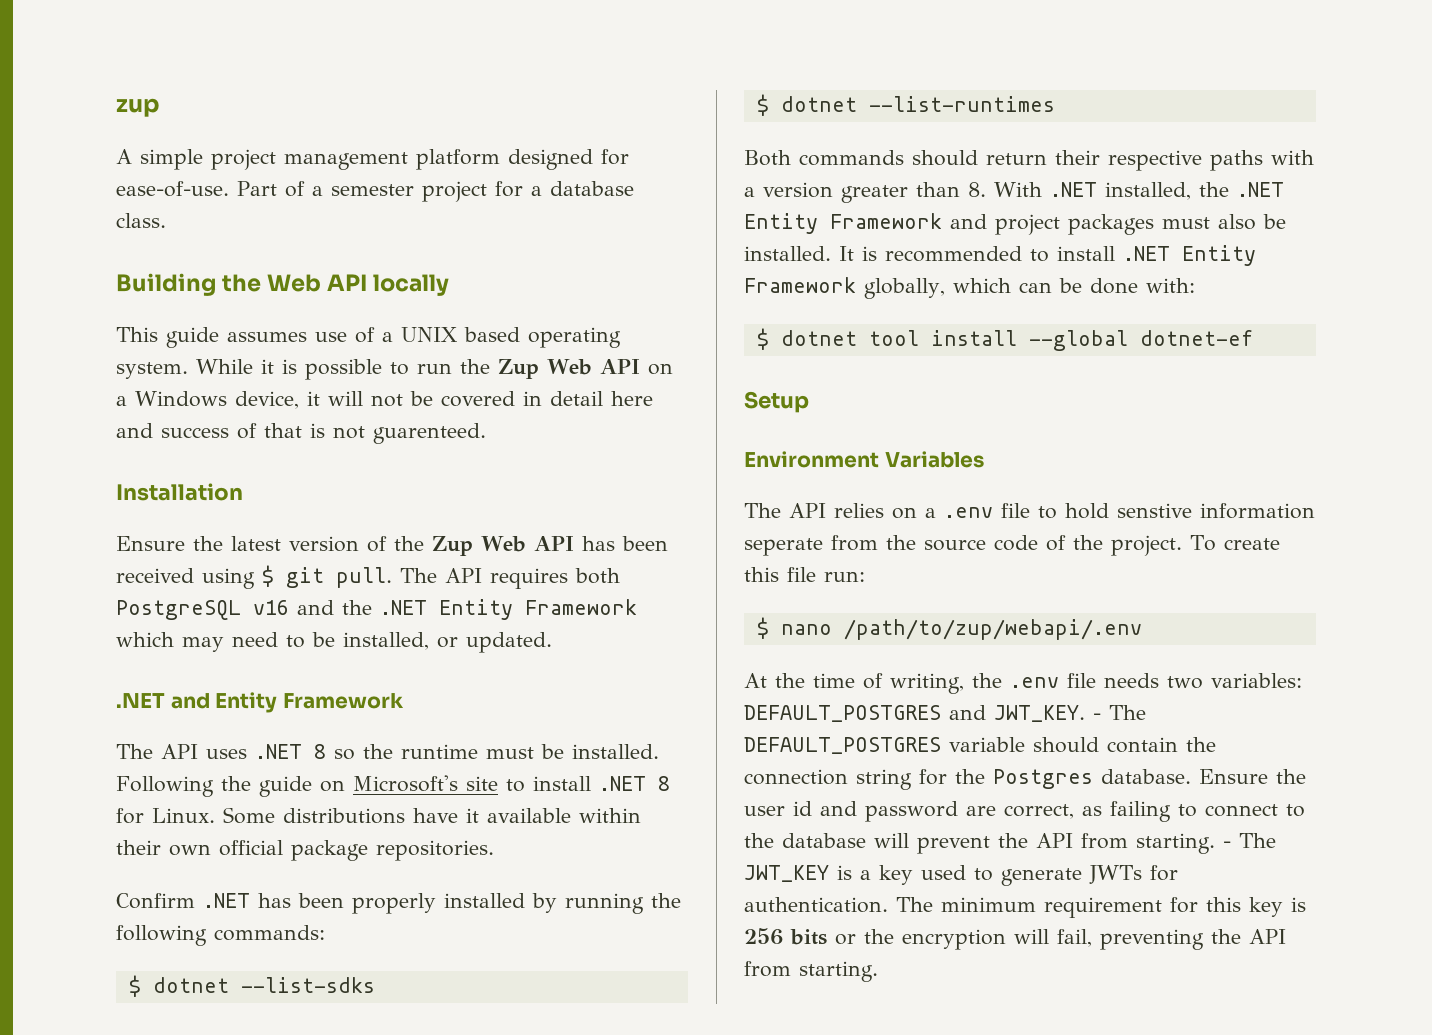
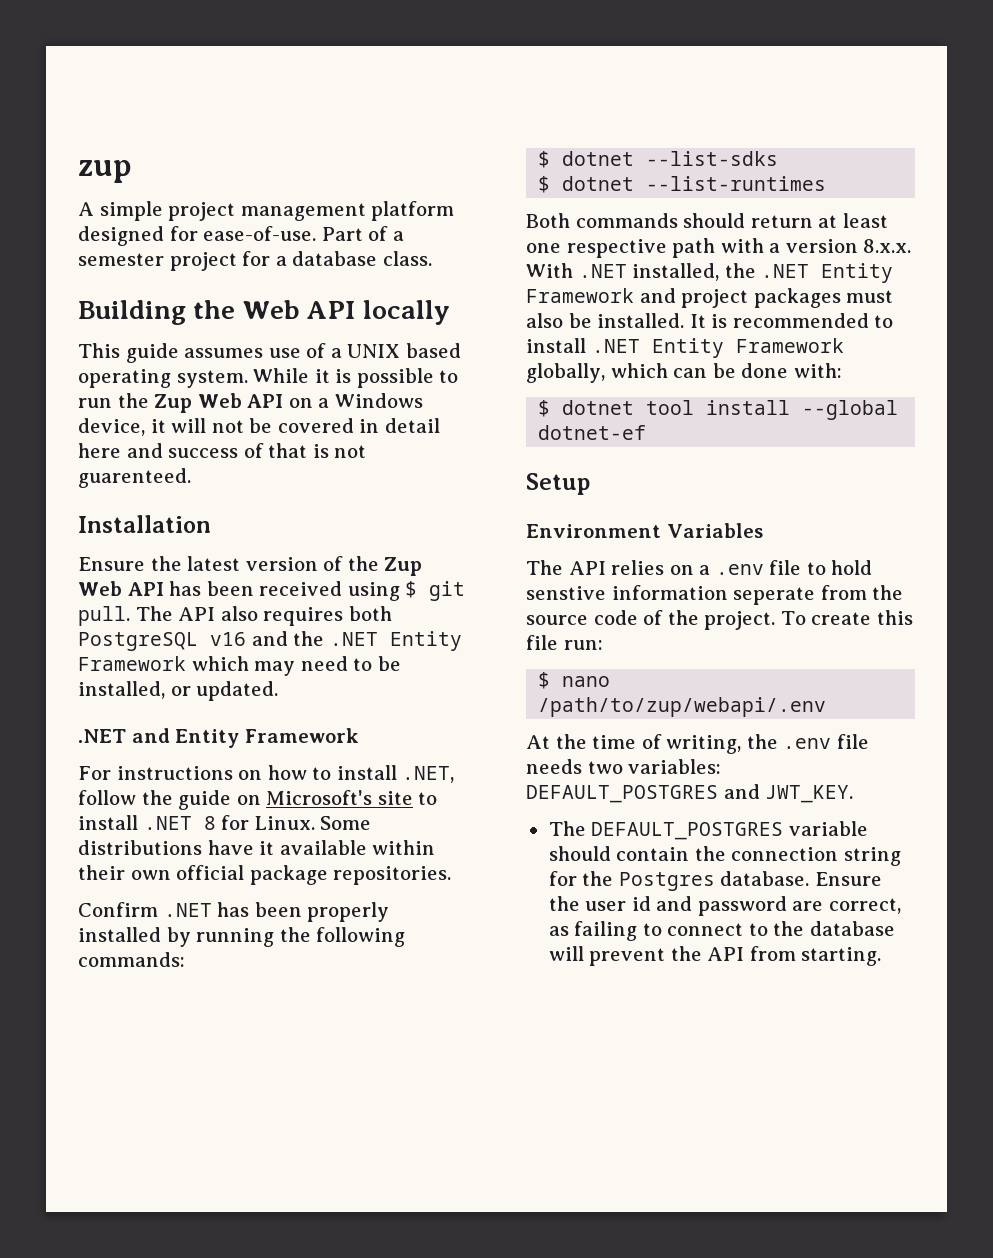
(482, 575) none -> [220,606,258,621] also
[116,744,659,760] [116,776,214,797] The API uses .NET 8 so the runtime must be installed. Following -> [78,765,455,783] [78,790,136,805] For instructions on how to install .NET, follow
[1055,150,1314,171] [744,182,986,203] their respective paths with a version greater than 8. -> [818,213,888,228] [526,238,912,258] at least one respective path with a version 8.x.x.
[1093,713,1101,720] - -> (854, 794) //
[1223,833,1276,848] [744,865,1178,886] [744,897,1306,918] [744,928,1286,950] [744,961,878,982] - The JWT_KEY is a key used to generate JWTs for authentication. The minimum requirement for this key is 256 bits or the encryption will fail, preventing the API from starting. -> (882, 956) none

